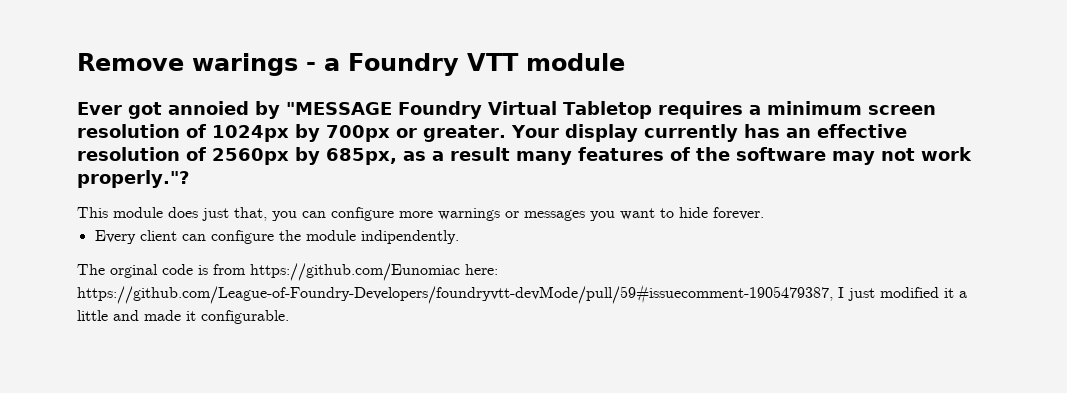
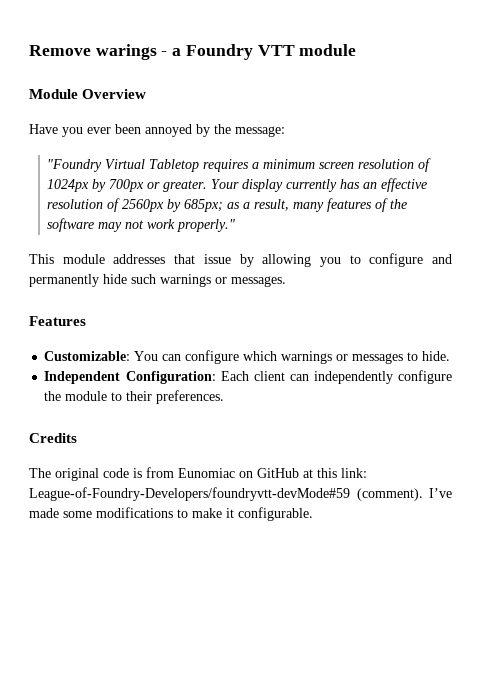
[77,101,482,119] Ever got annoied by "MESSAGE Foundry -> [29,89,147,99] [29,124,285,137] [47,159,103,172] Module Overview // Have you ever been annoyed by the message: // "Foundry
[326,148,397,165] 685px, -> [184,199,224,212] 685px;
[450,147,510,161] result -> [254,199,290,211] result,
[77,170,189,188] properly."? -> [177,219,236,232] properly."
[168,207,433,221] does just that, you can configure more -> [113,253,452,267] [29,274,286,287] [29,316,86,326] [44,350,278,364] addresses that issue by allowing you to configure and permanently hide such warnings or messages. // Features // Customizable: You can configure which
[590,207,764,221] [94,230,136,244] you want to hide forever. // Every -> [407,351,451,361] [44,371,249,384] to hide. // Independent Configuration: Each
(206, 237) none -> [313,371,393,384] independently
[360,230,459,244] indipendently. -> [111,390,225,404] [29,433,77,443] to their preferences. // Credits
[110,264,158,278] orginal -> [55,468,99,481] original
[250,263,498,281] [77,284,967,304] [77,310,181,321] https://github.com/Eunomiac here: https://github.com/League-of-Foundry-Developers/foundryvtt-devMode/pull/59#issuecomment-1905479387, I just modified it a little and made -> [178,468,367,478] [29,487,452,501] [29,507,222,518] Eunomiac on GitHub at this link: League-of-Foundry-Developers/foundryvtt-devMode#59 (comment). I’ve made some modifications to make

